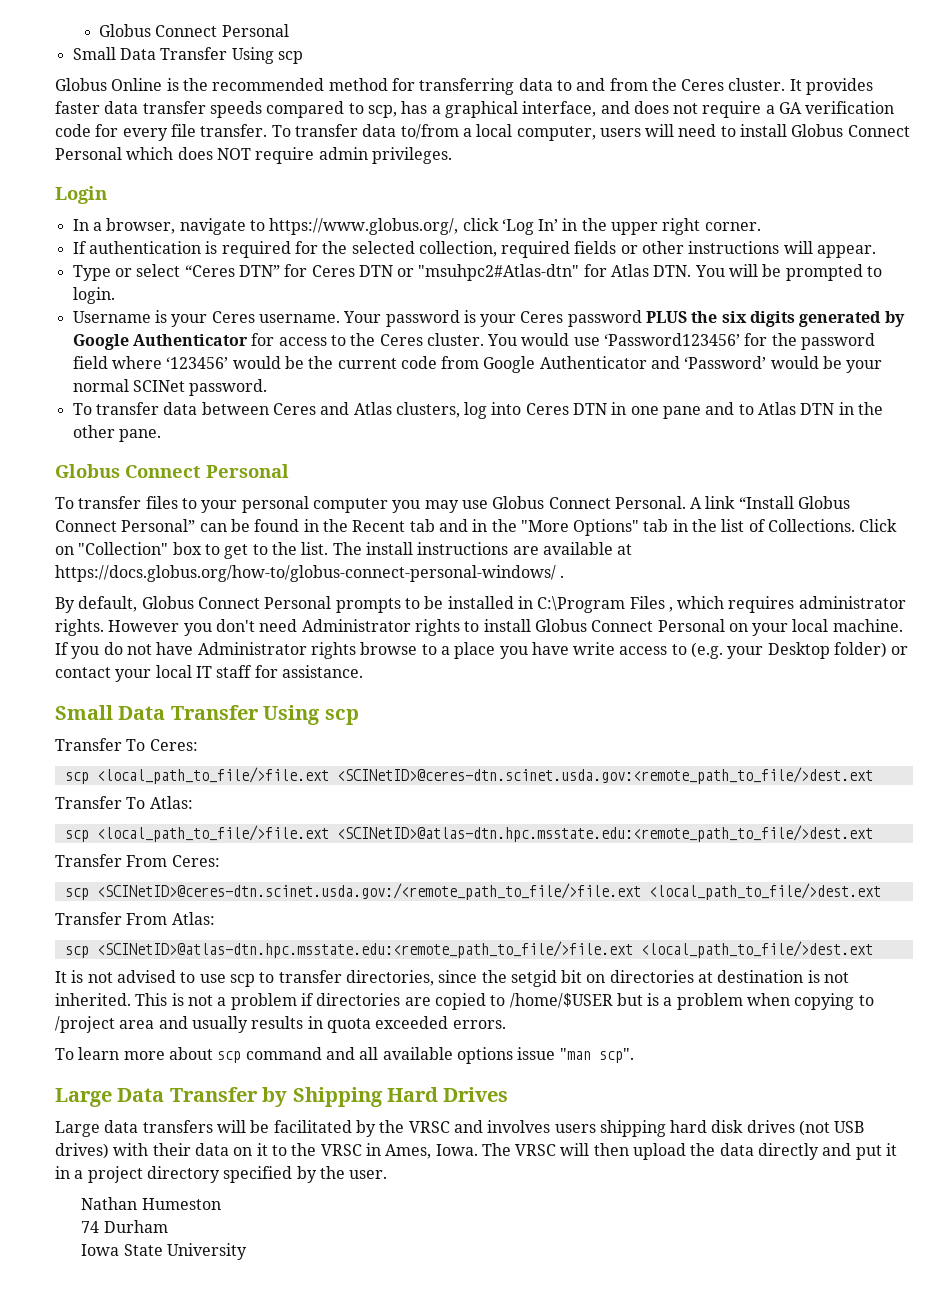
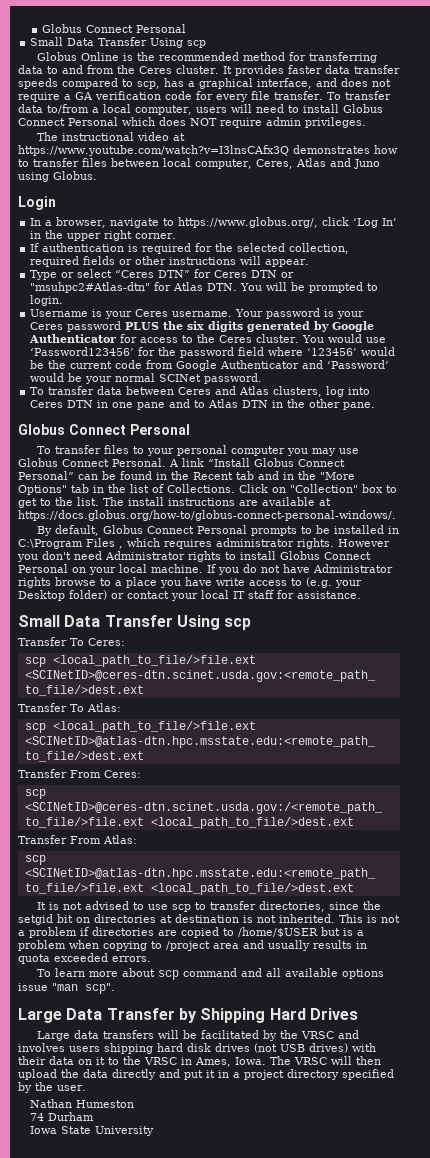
(452, 155) none -> [37,132,186,141] [18,145,398,156] [18,158,380,169] [18,171,97,182] // The instructional video at https://www.youtube.com/watch?v=I3lnsCAfx3Q demonstrates how to transfer files between local computer, Ceres, Atlas and Juno using Globus.
[55,565,565,582] https://docs.globus.org/how-to/globus-connect-personal-windows/ . -> [18,510,396,521] https://docs.globus.org/how-to/globus-connect-personal-windows/.

